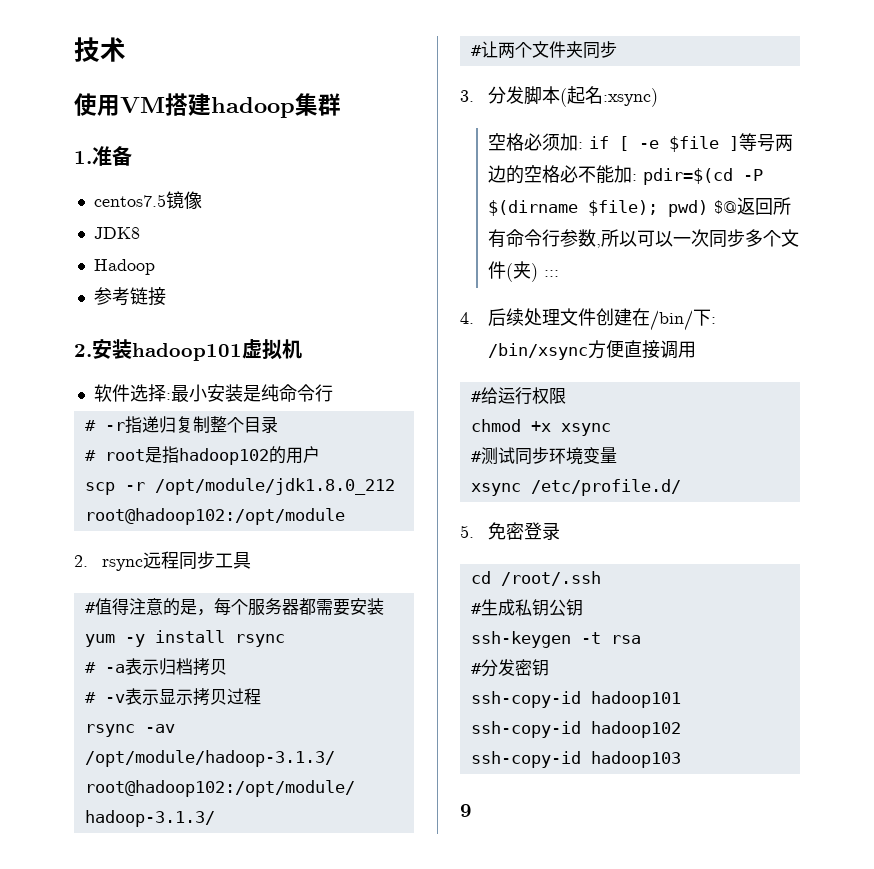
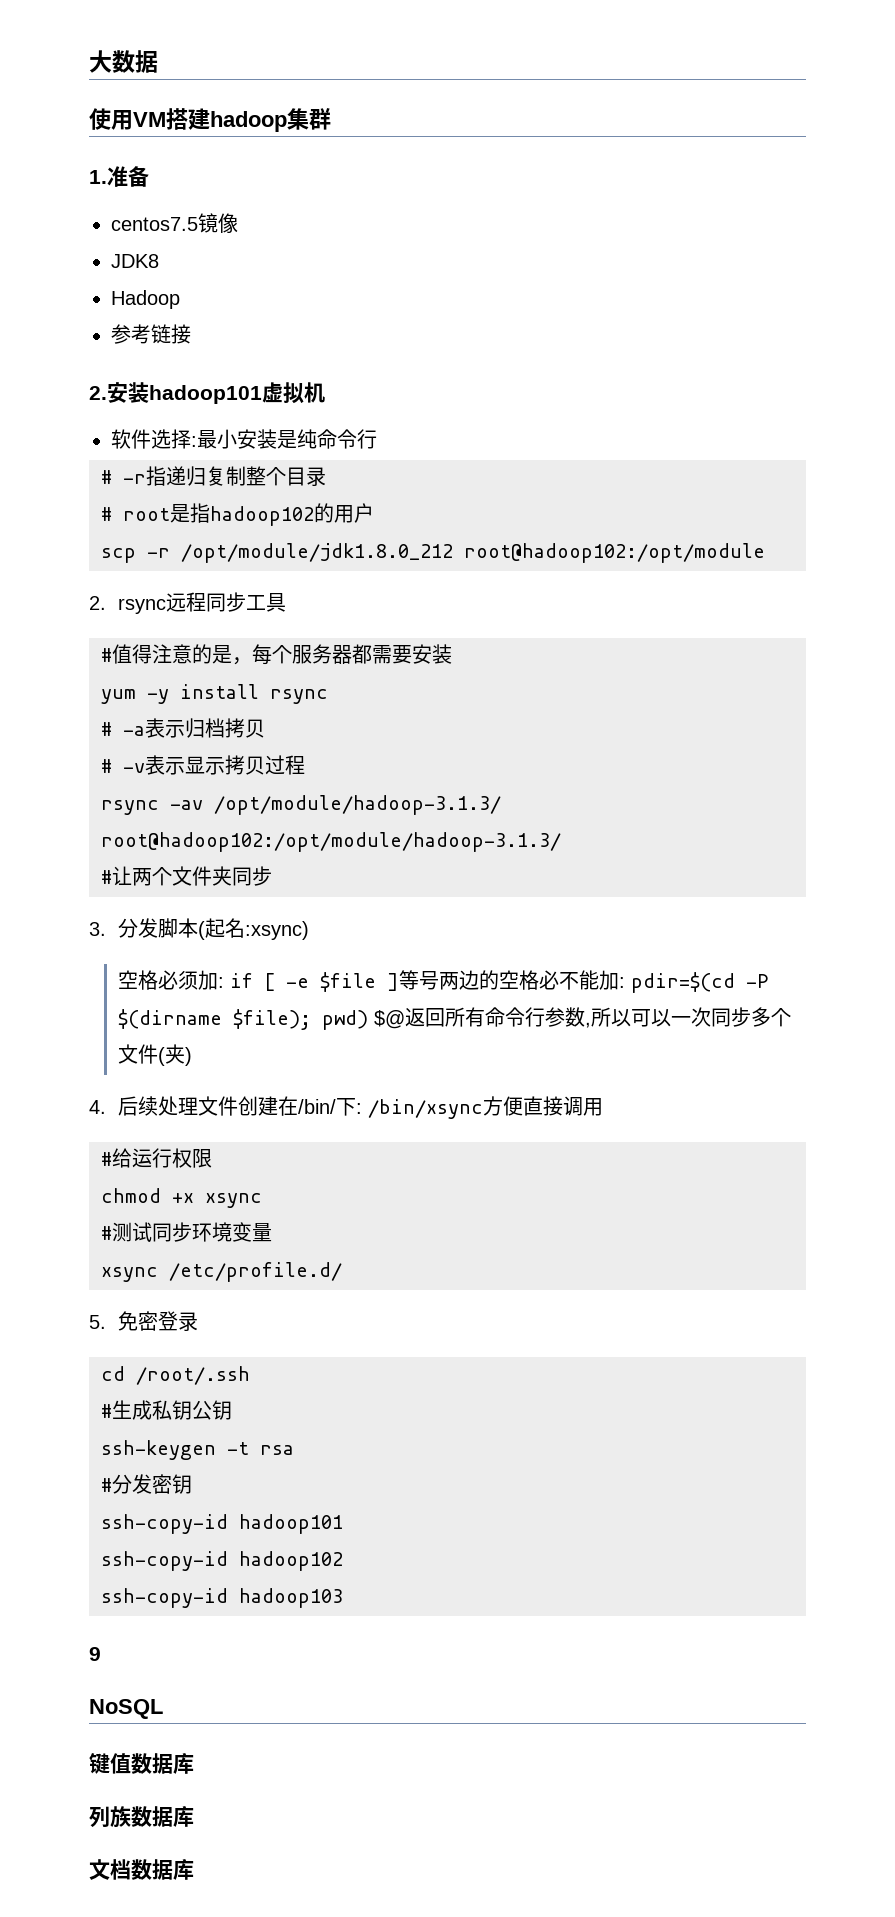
[74,37,126,62] 技术 -> [89,50,158,73] 大数据
[544,270,560,277] ::: -> (193, 1056) none
(472, 810) none -> [89,1699,163,1719] [89,1753,194,1774] [89,1806,194,1828] [89,1859,194,1880] // NoSQL // 键值数据库 // 列族数据库 // 文档数据库

